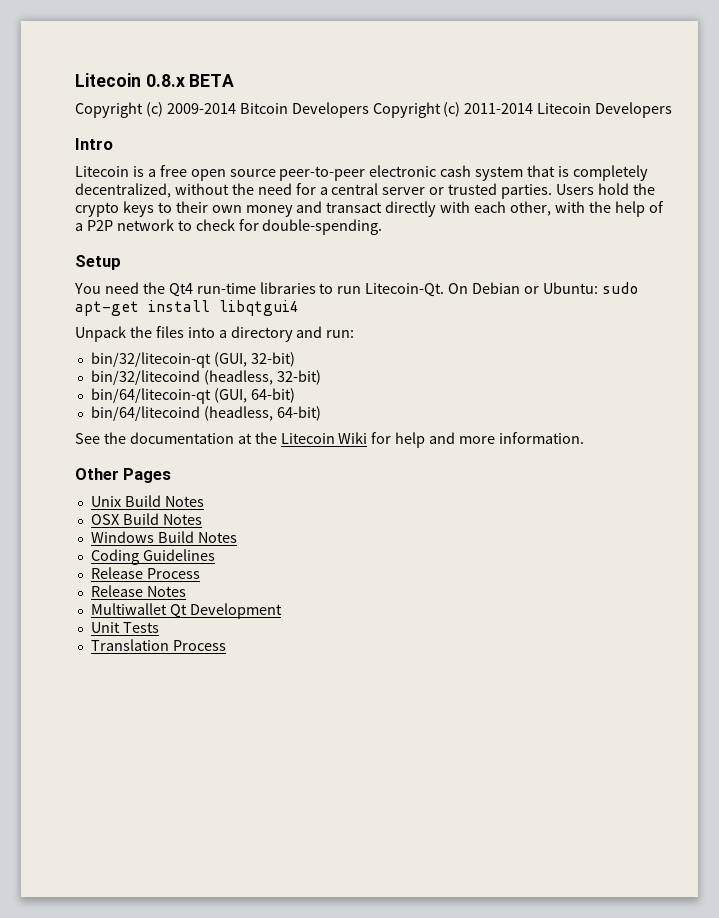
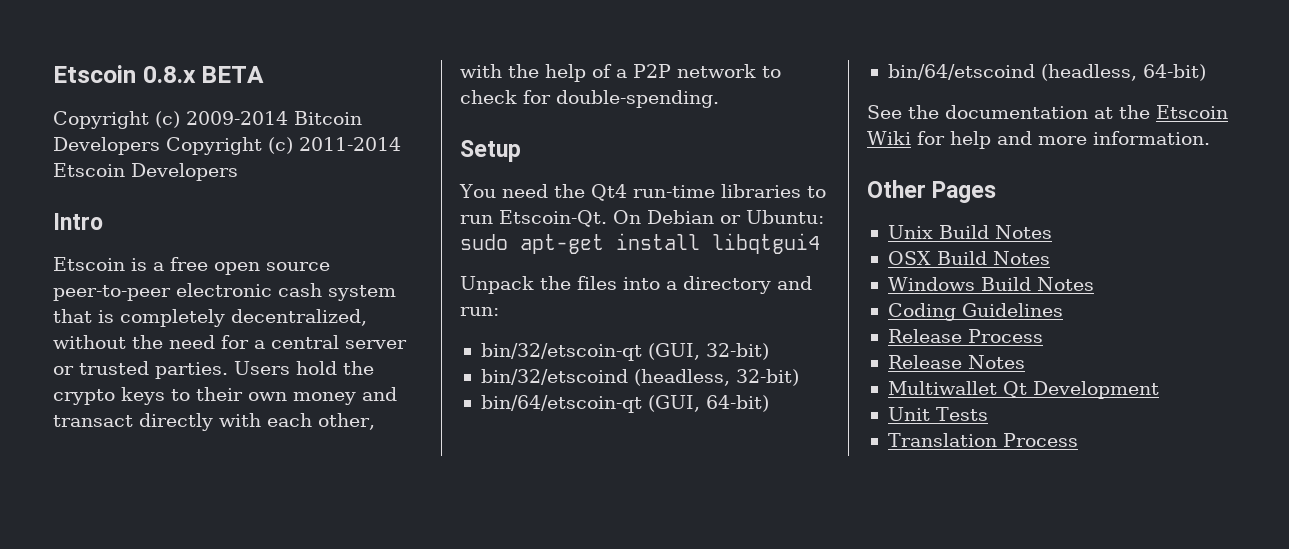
[75,73,141,87] Litecoin -> [53,65,136,83] Etscoin
[537,103,592,114] Litecoin -> [53,163,125,177] Etscoin
[75,166,129,177] Litecoin -> [53,257,125,271] Etscoin
[365,283,445,297] Litecoin-Qt. -> [499,210,607,227] Etscoin-Qt.
[90,352,211,368] bin/32/litecoin-qt -> [480,343,642,361] bin/32/etscoin-qt
[90,370,200,385] bin/32/litecoind -> [480,369,628,385] bin/32/etscoind
[90,388,211,404] bin/64/litecoin-qt -> [480,395,642,413] bin/64/etscoin-qt
[90,406,200,421] bin/64/litecoind -> [887,64,1035,80] bin/64/etscoind
[280,433,335,444] Litecoin -> [1156,105,1228,119] Etscoin

